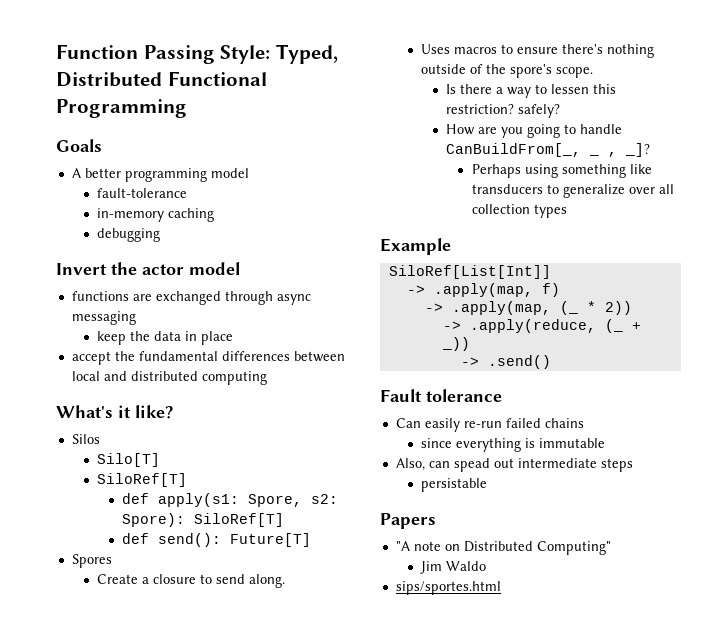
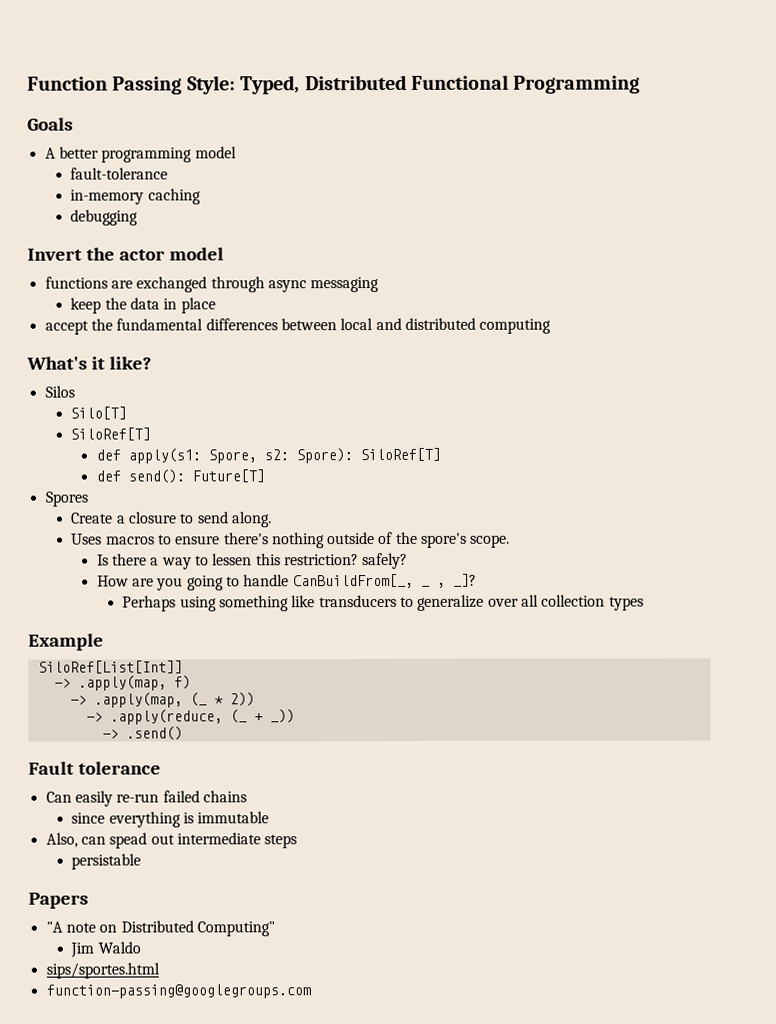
(501, 588) none -> [45,984,311,999] // function-passing@googlegroups.com

